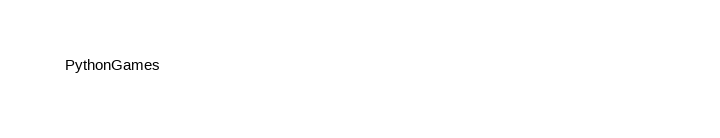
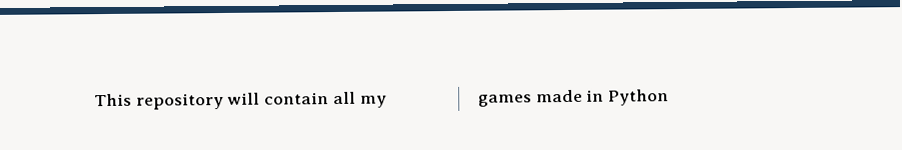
[65,59,160,73] PythonGames -> [94,89,670,110] This repository will contain all my games made in Python

